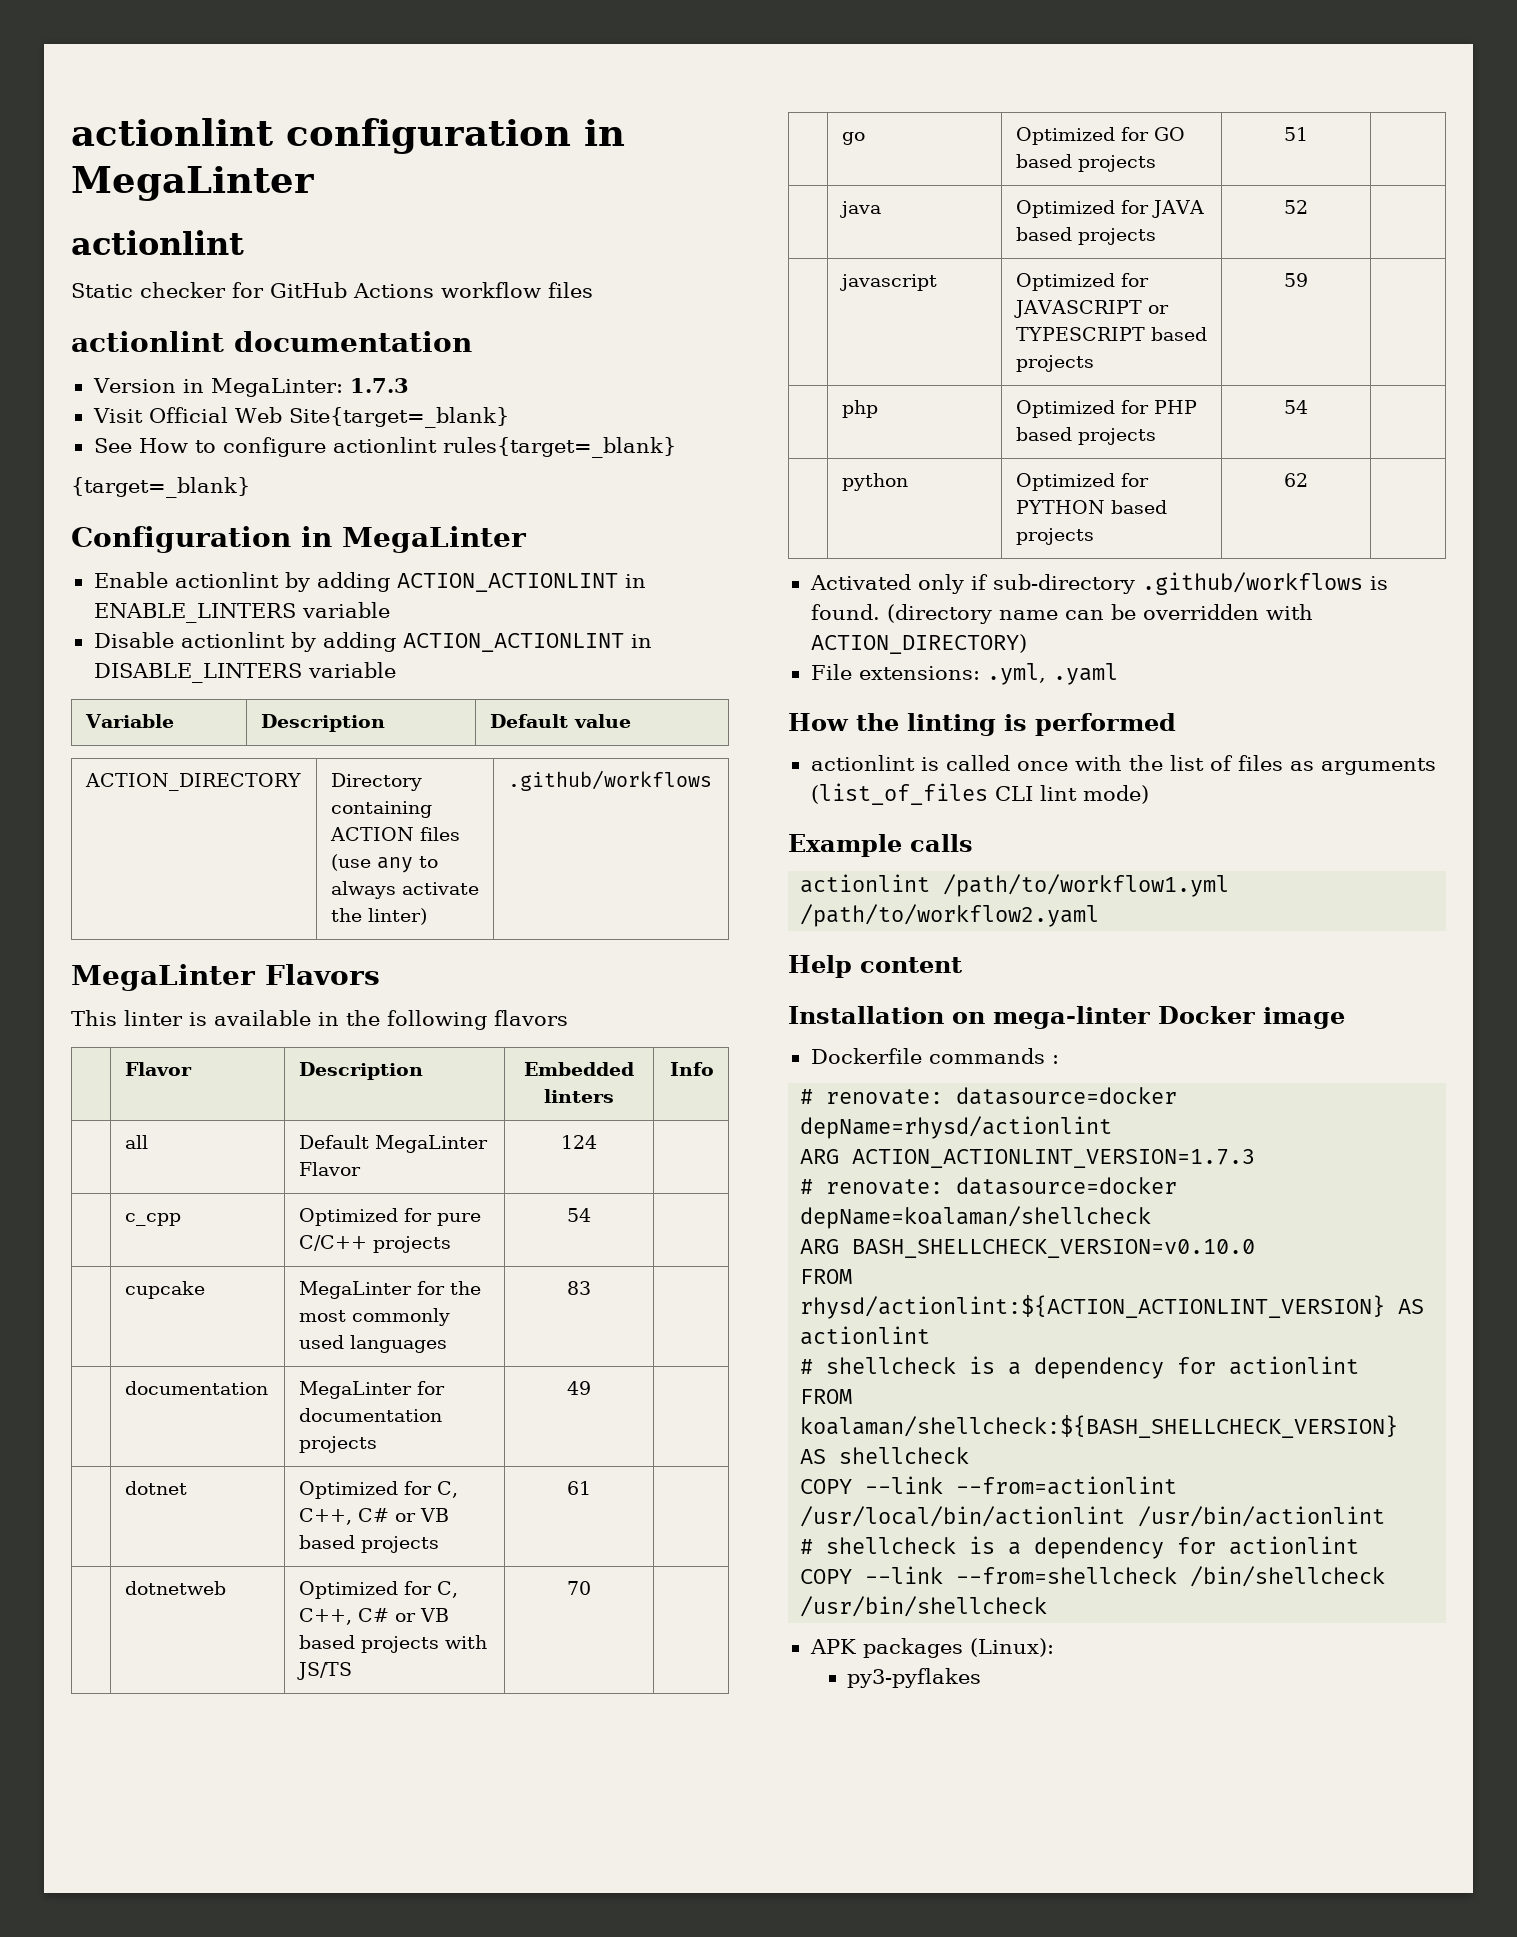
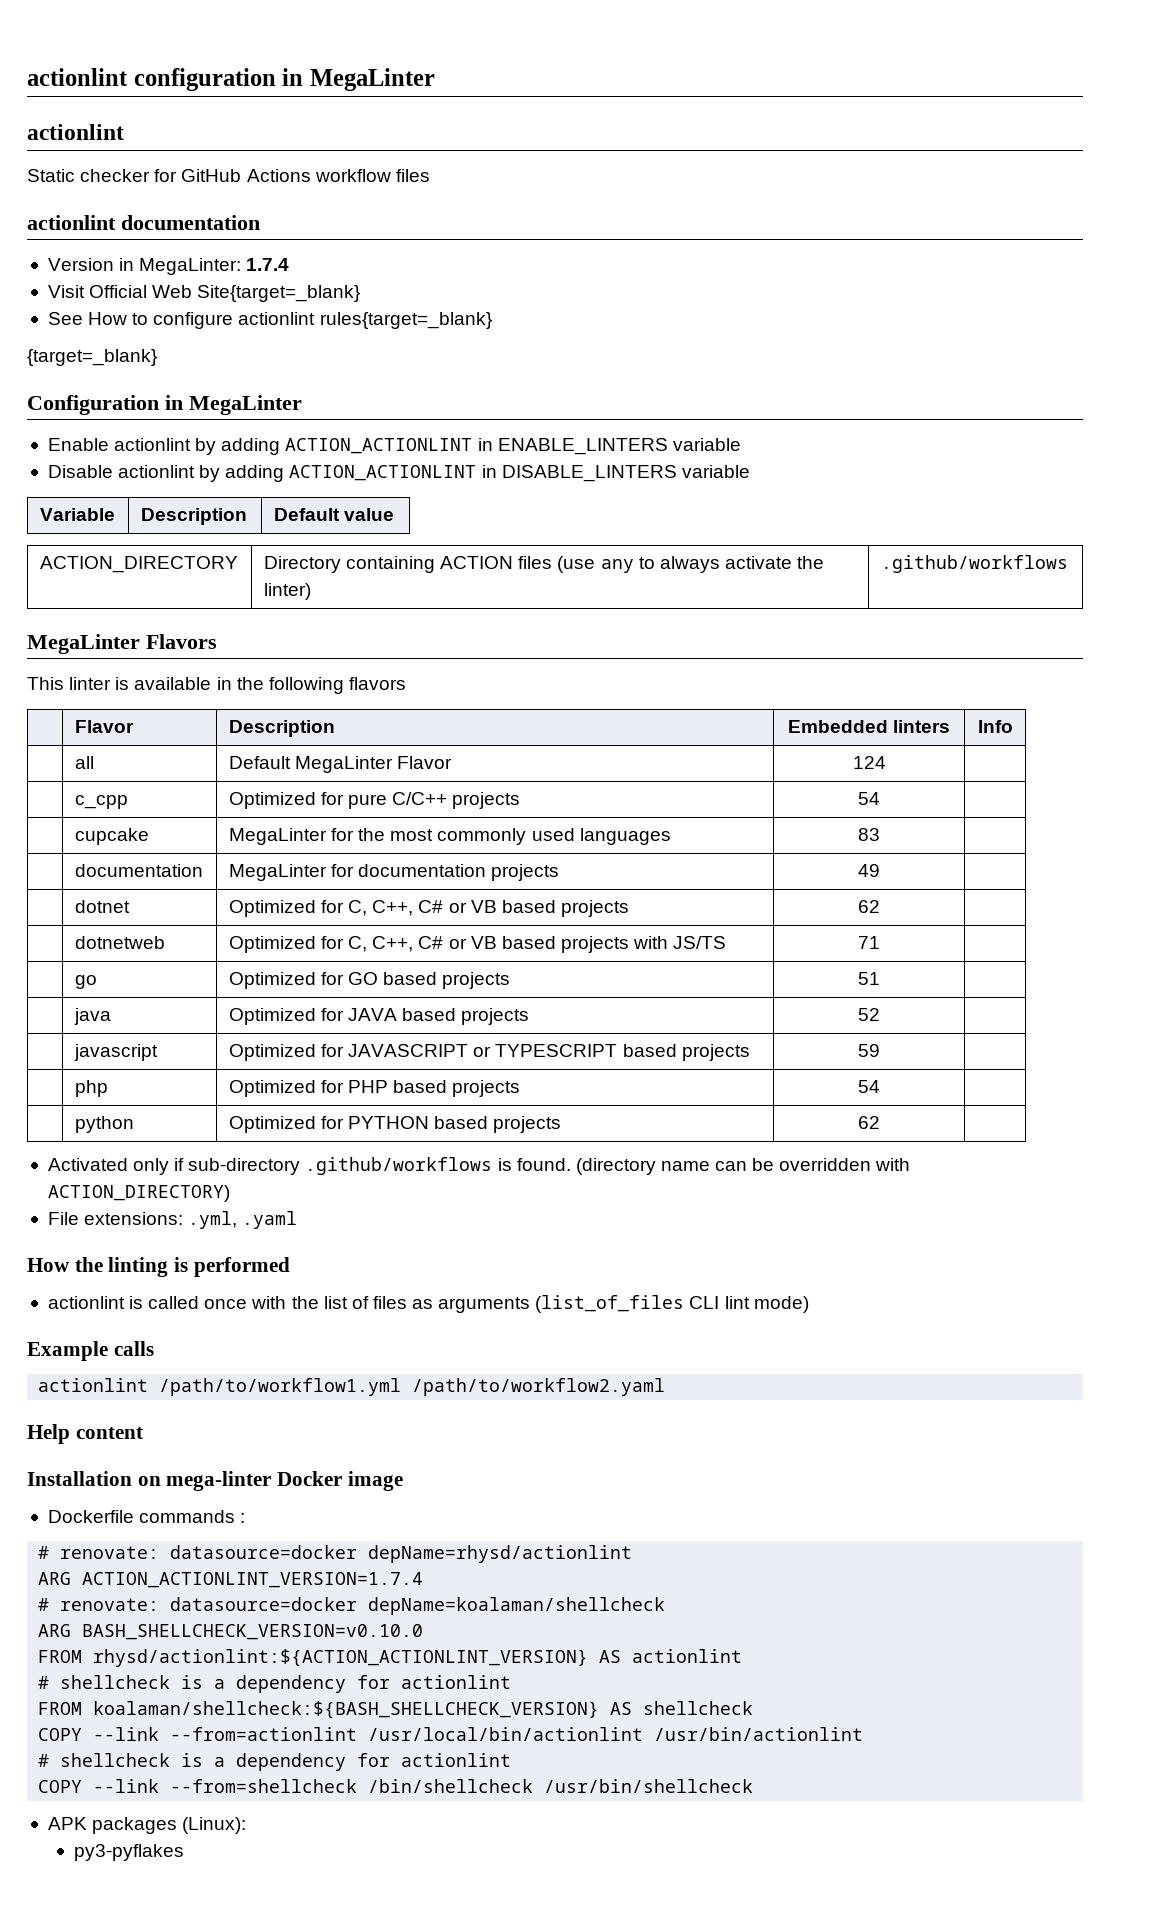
[349,378,409,393] 1.7.3 -> [246,258,290,271] 1.7.4
[567,1481,591,1495] 61 -> [858,900,880,913] 62
[567,1581,591,1595] 70 -> [858,936,880,949] 71
[852,1149,1256,1168] ACTION_ACTIONLINT_VERSION=1.7.3 -> [82,1572,424,1588] ACTION_ACTIONLINT_VERSION=1.7.4

